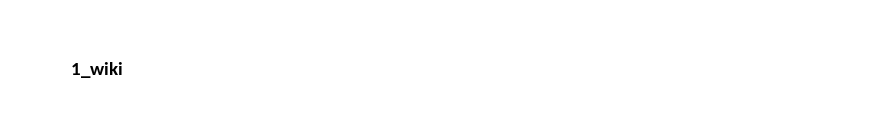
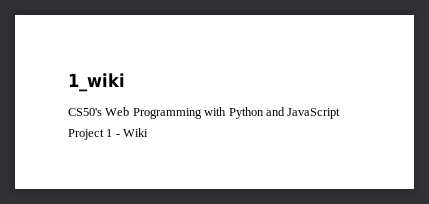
(123, 70) none -> [68,107,341,119] [68,128,149,140] // CS50's Web Programming with Python and JavaScript // Project 1 - Wiki

